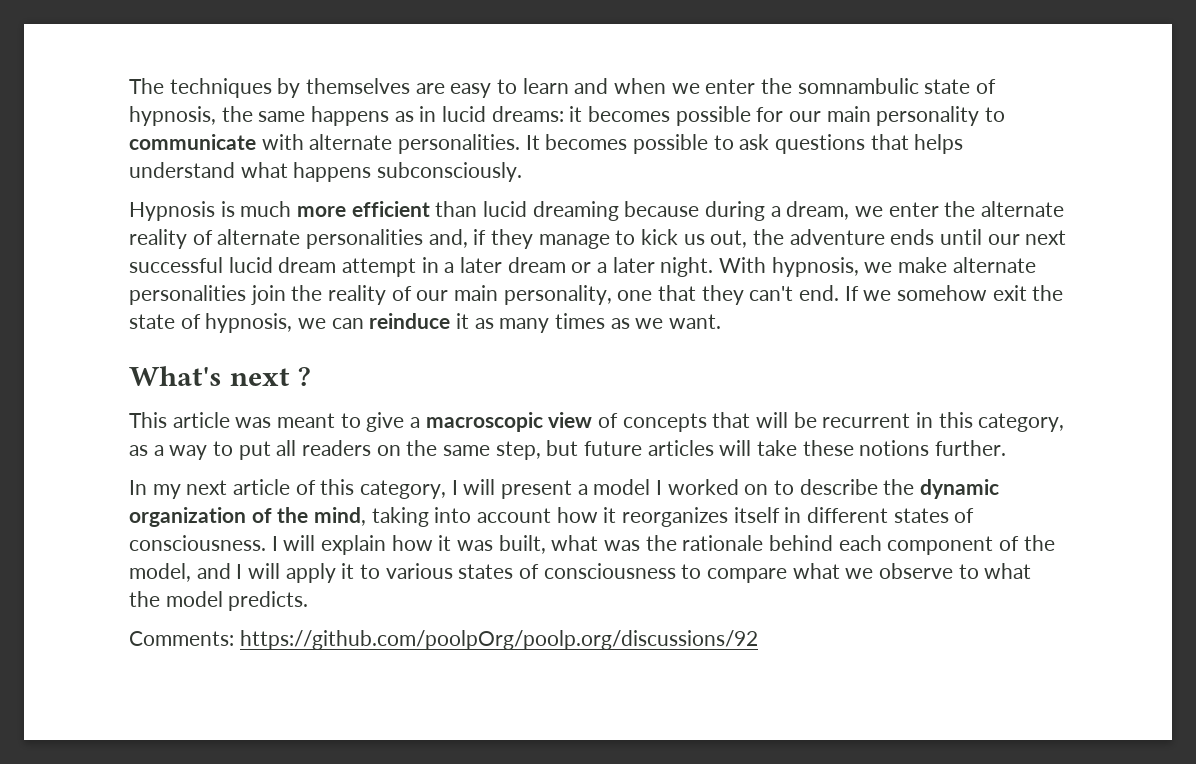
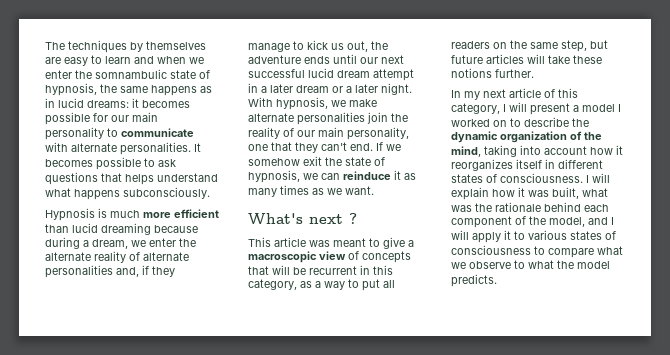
[129,630,758,650] // Comments: https://github.com/poolpOrg/poolp.org/discussions/92 -> (497, 280) none

